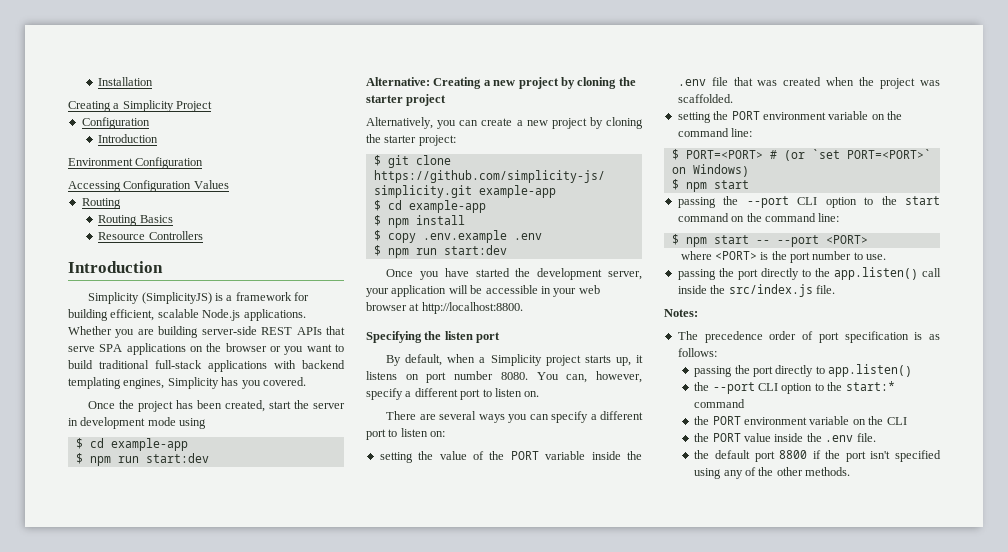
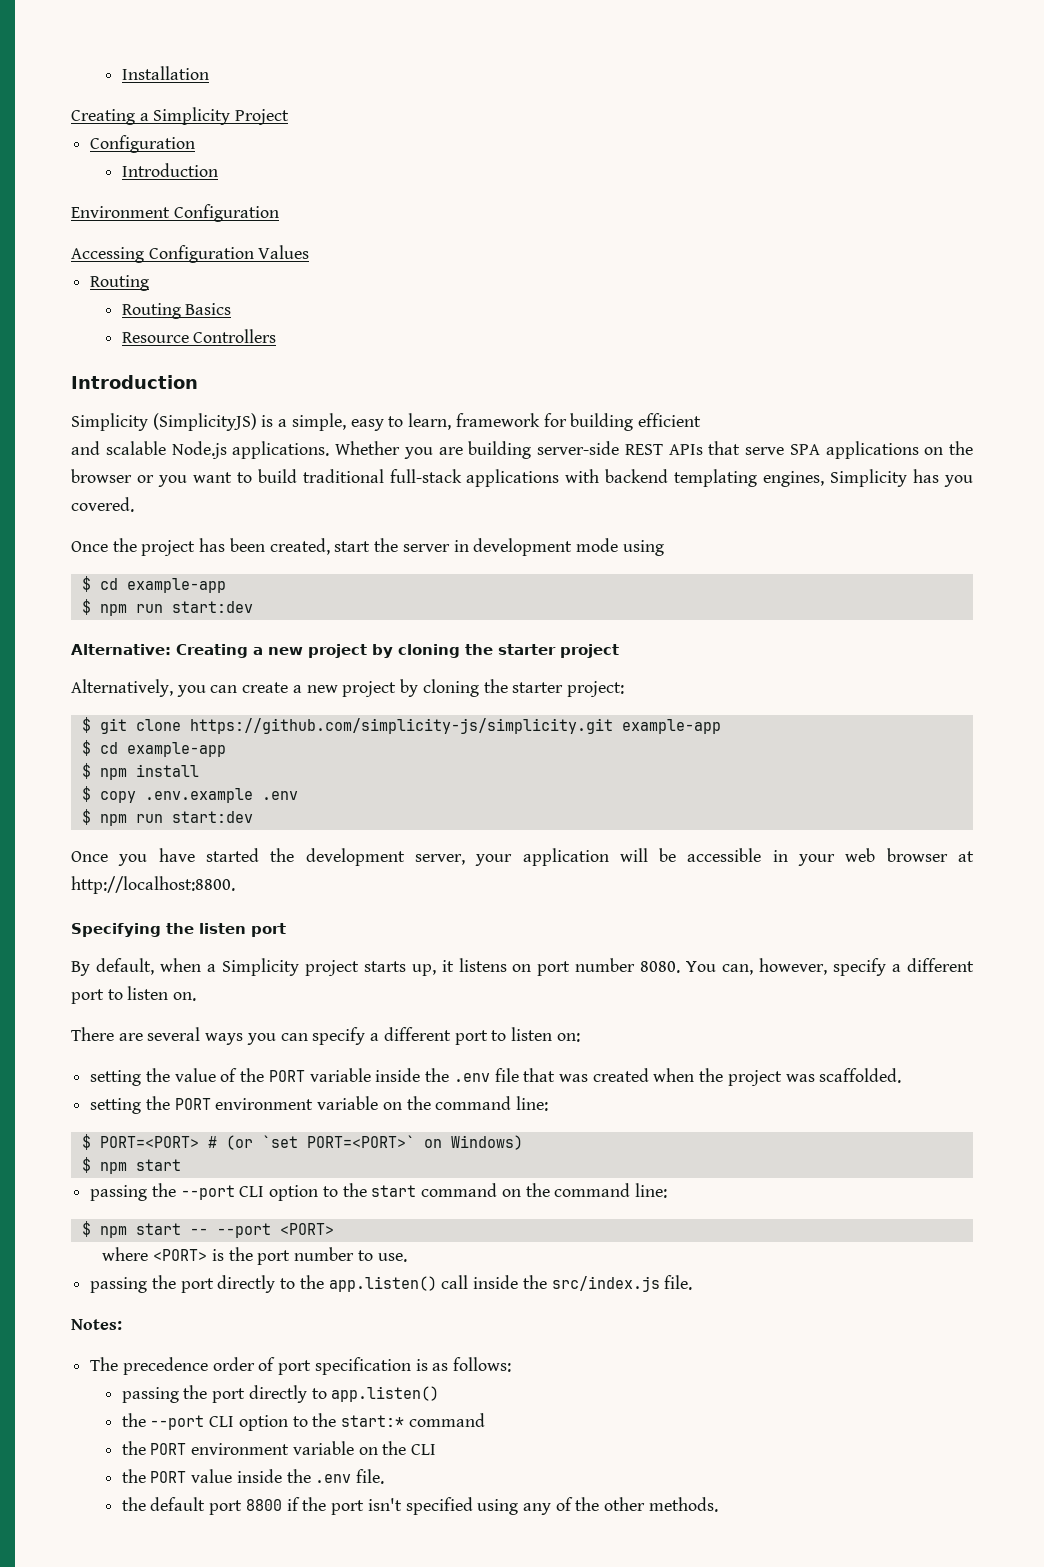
(233, 298) none -> [291,413,452,431] simple, easy to learn,
[110,309,155,321] efficient, -> [637,413,701,427] [71,441,100,455] efficient // and

